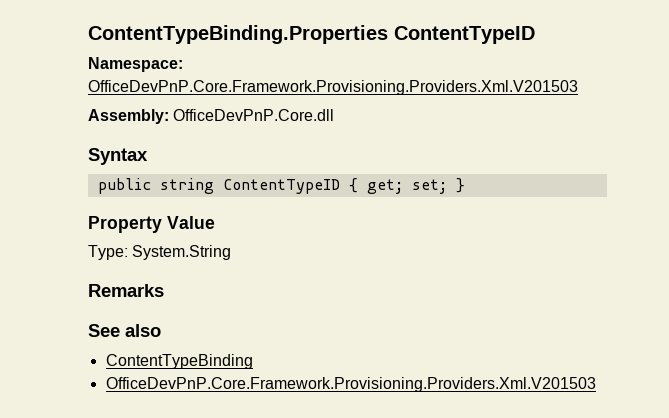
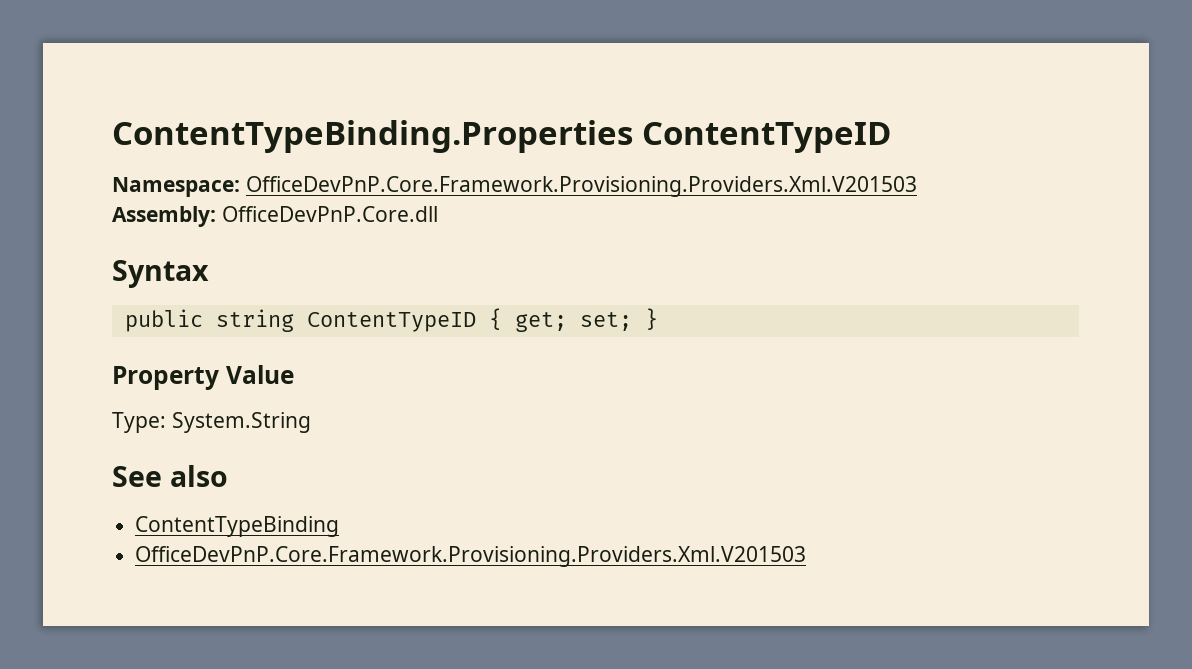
[88,284,164,297] // Remarks -> (311, 422) none

